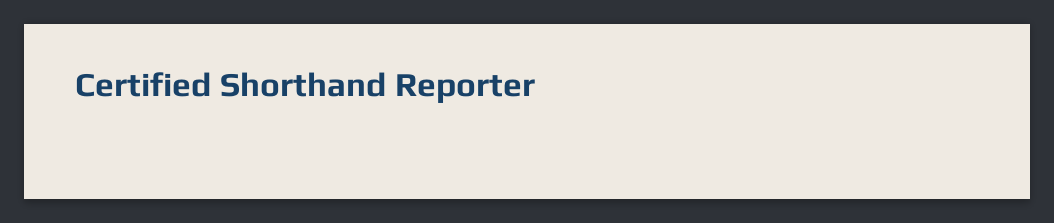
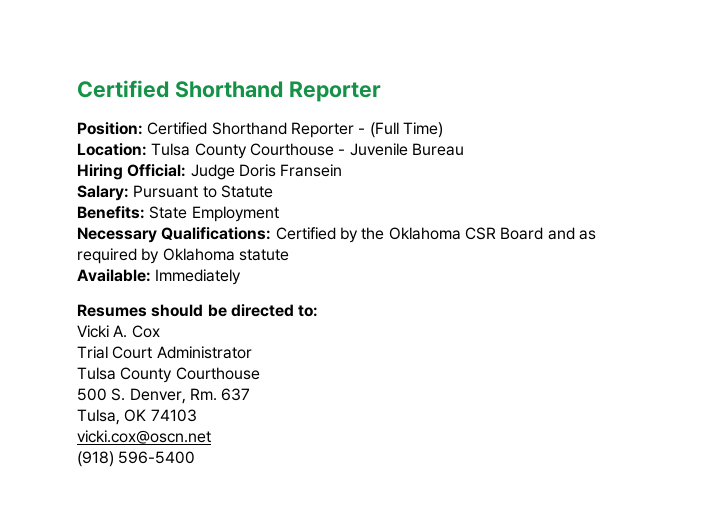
[75,72,536,103] Certified Shorthand Reporter -> [77,80,381,102] [77,122,443,138] [77,143,464,159] [77,164,343,180] [77,185,273,201] [77,206,279,222] [77,227,596,243] [77,248,289,264] [77,269,242,285] [77,304,319,317] [77,325,160,338] [77,346,252,359] [77,367,260,383] [77,388,251,404] [77,409,197,425] [77,430,211,444] [77,451,196,467] Certified Shorthand Reporter // Position: Certified Shorthand Reporter - (Full Time) // Location: Tulsa County Courthouse - Juvenile Bureau // Hiring Official: Judge Doris Fransein // Salary: Pursuant to Statute // Benefits: State Employment // Necessary Qualifications: Certified by the Oklahoma CSR Board and as required by Oklahoma statute // Available: Immediately // Resumes should be directed to: // Vicki A. Cox // Trial Court Administrator // Tulsa County Courthouse // 500 S. Denver, Rm. 637 // Tulsa, OK 74103 // vicki.cox@oscn.net // (918) 596-5400

